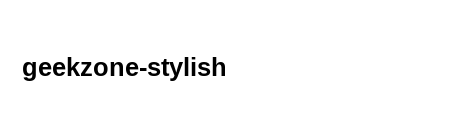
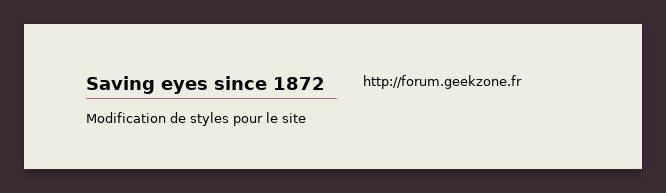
[22,57,227,81] geekzone-stylish -> [86,76,325,94] [86,112,306,126] [363,75,522,89] Saving eyes since 1872 // Modification de styles pour le site http://forum.geekzone.fr

